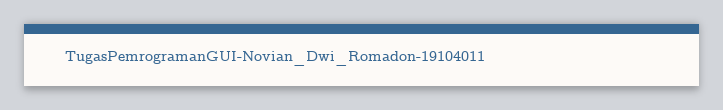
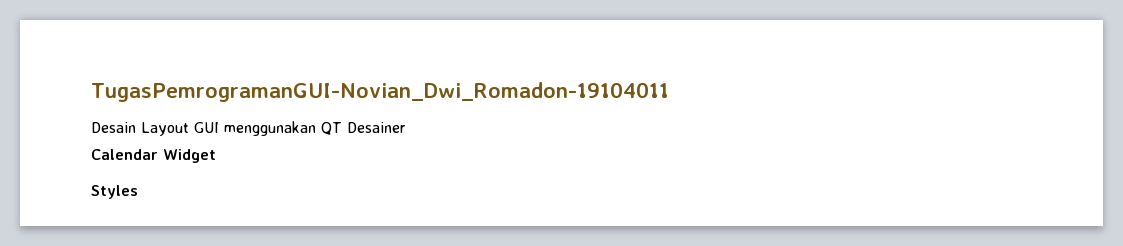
(485, 58) none -> [91,121,406,136] [91,149,216,163] [91,185,138,199] // Desain Layout GUI menggunakan QT Desainer // Calendar Widget // Styles

